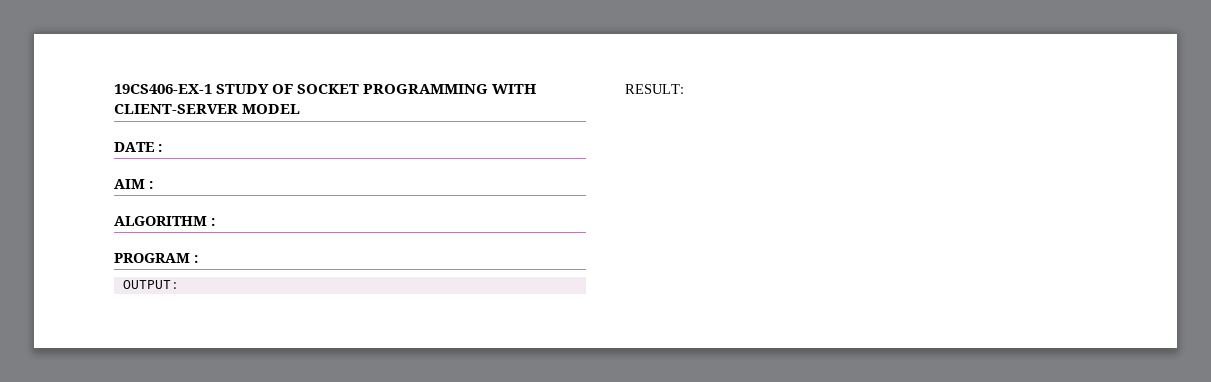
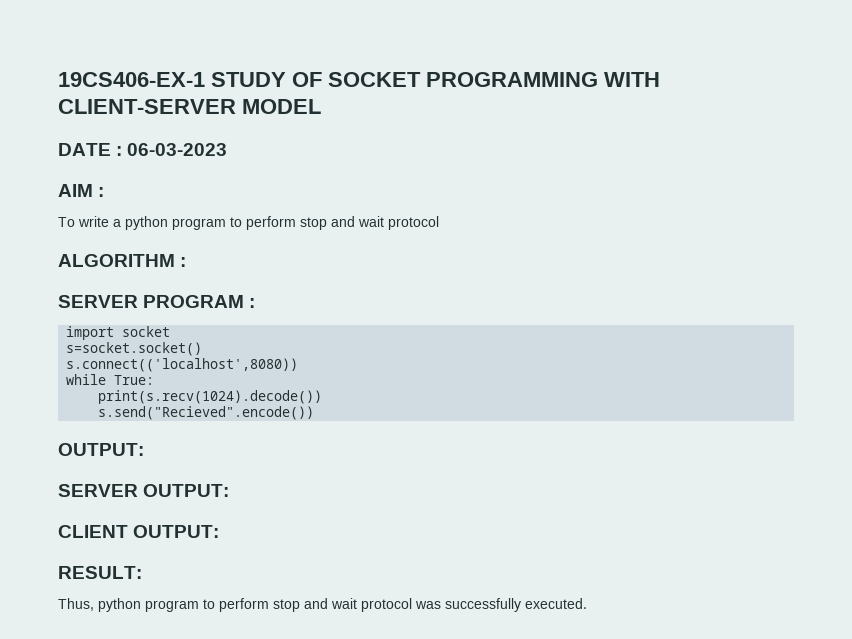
(162, 148) none -> [127,143,228,156] 06-03-2023
(153, 185) none -> [58,216,439,230] // To write a python program to perform stop and wait protocol
(215, 222) none -> [58,295,138,308] SERVER
[122,280,179,289] [625,84,684,94] OUTPUT: // RESULT: -> [66,326,171,340] [66,342,203,356] [66,358,299,372] [66,374,155,385] [98,390,323,404] [98,406,315,420] [58,443,144,456] [58,484,230,497] [58,525,220,538] [58,566,142,579] [58,598,587,612] import socket // s=socket.socket() // s.connect(('localhost',8080)) // while True: // print(s.recv(1024).decode()) // s.send("Recieved".encode()) // OUTPUT: // SERVER OUTPUT: // CLIENT OUTPUT: // RESULT: // Thus, python program to perform stop and wait protocol was successfully executed.

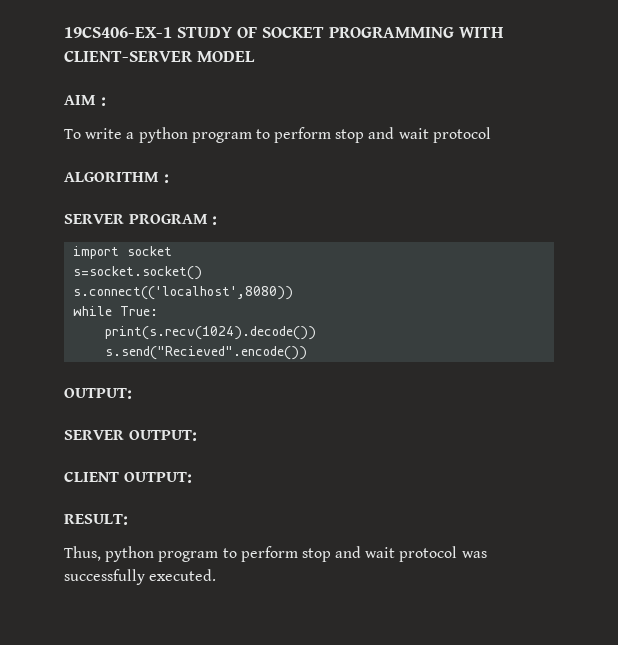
[58,143,228,156] // DATE : 06-03-2023 -> (255, 56) none

